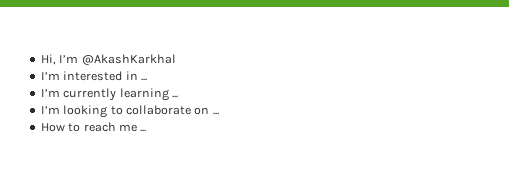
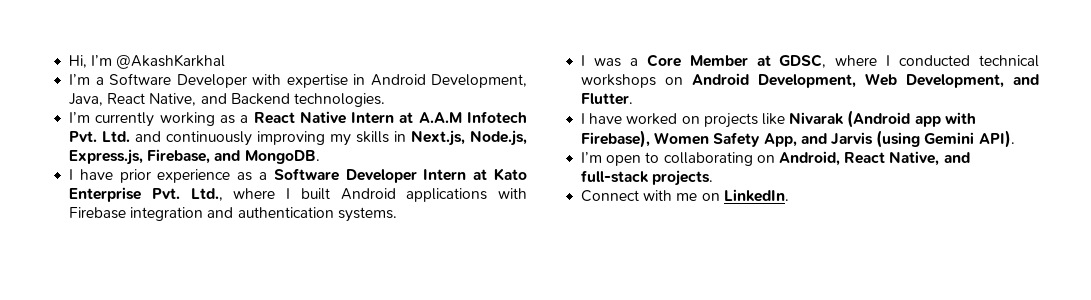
[63,71,147,81] [40,88,178,101] [40,105,219,118] [40,122,147,132] interested in ... // I’m currently learning ... // I’m looking to collaborate on ... // How to reach me ... -> [95,73,527,88] [69,93,385,107] [69,111,527,127] [69,130,527,146] [69,149,320,165] [69,168,527,183] [69,187,527,202] [69,207,397,222] [581,54,1039,68] [581,73,1039,88] [581,93,634,105] [581,110,976,128] [581,130,1015,148] [581,151,970,166] [581,170,714,186] [581,189,789,202] a Software Developer with expertise in Android Development, Java, React Native, and Backend technologies. // I’m currently working as a React Native Intern at A.A.M Infotech Pvt. Ltd. and continuously improving my skills in Next.js, Node.js, Express.js, Firebase, and MongoDB. // I have prior experience as a Software Developer Intern at Kato Enterprise Pvt. Ltd., where I built Android applications with Firebase integration and authentication systems. // I was a Core Member at GDSC, where I conducted technical workshops on Android Development, Web Development, and Flutter. // I have worked on projects like Nivarak (Android app with Firebase), Women Safety App, and Jarvis (using Gemini API). // I’m open to collaborating on Android, React Native, and full-stack projects. // Connect with me on LinkedIn.

